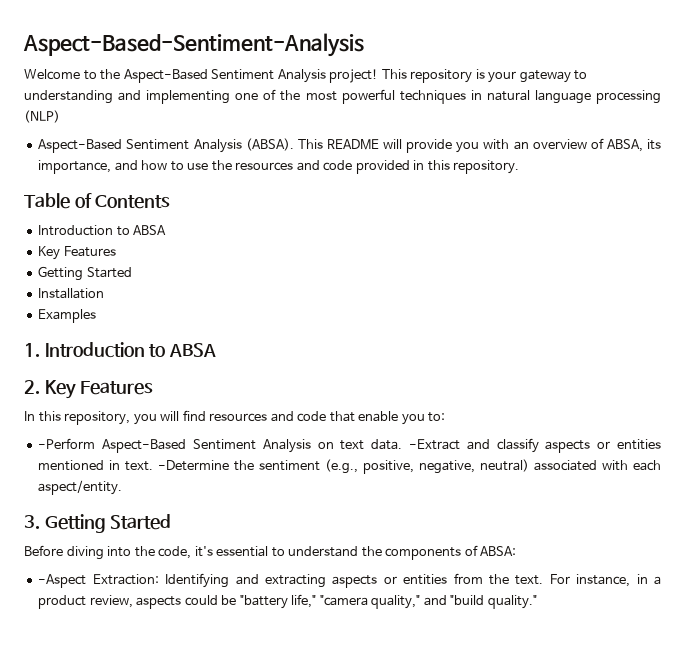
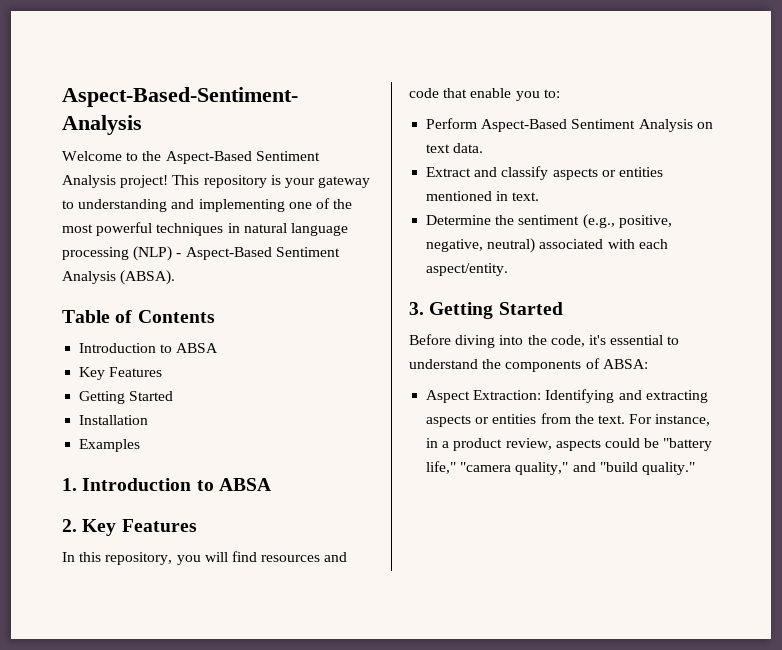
(60, 116) // -> [176,253,182,257] -
[297,138,662,153] [38,160,520,174] This README will provide you with an overview of ABSA, its importance, and how to use the resources and code provided in this repository. -> (176, 277) none
[38,438,96,449] -Perform -> [426,118,478,129] Perform
[408,439,460,450] -Extract -> [426,167,472,177] // Extract
[158,460,230,471] -Determine -> [426,215,492,225] // Determine
[38,574,87,588] -Aspect -> [426,390,471,403] Aspect

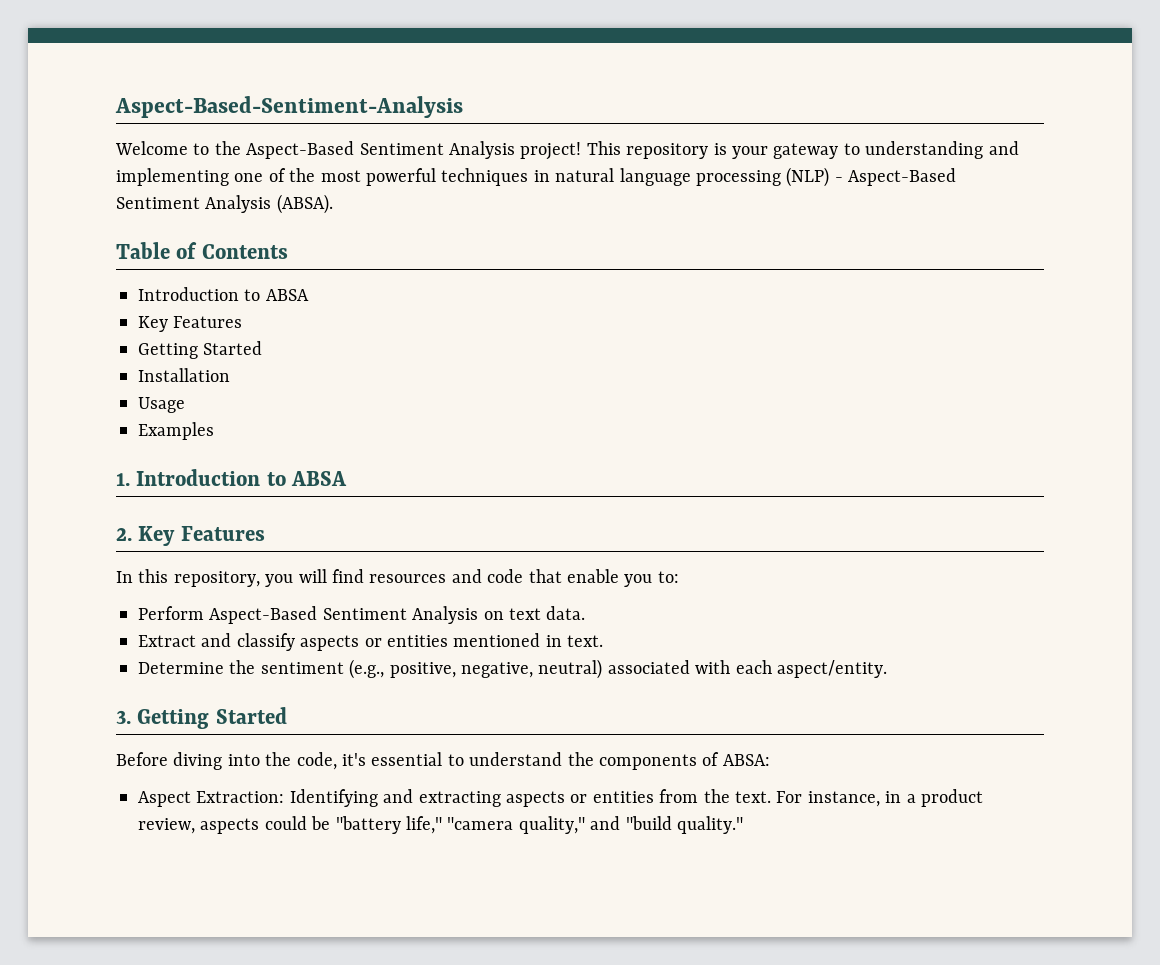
(149, 420) none -> [138,397,185,413] // Usage

